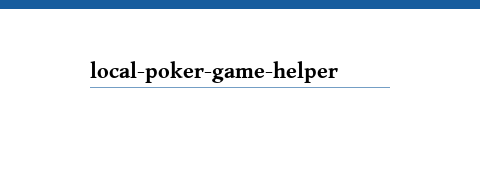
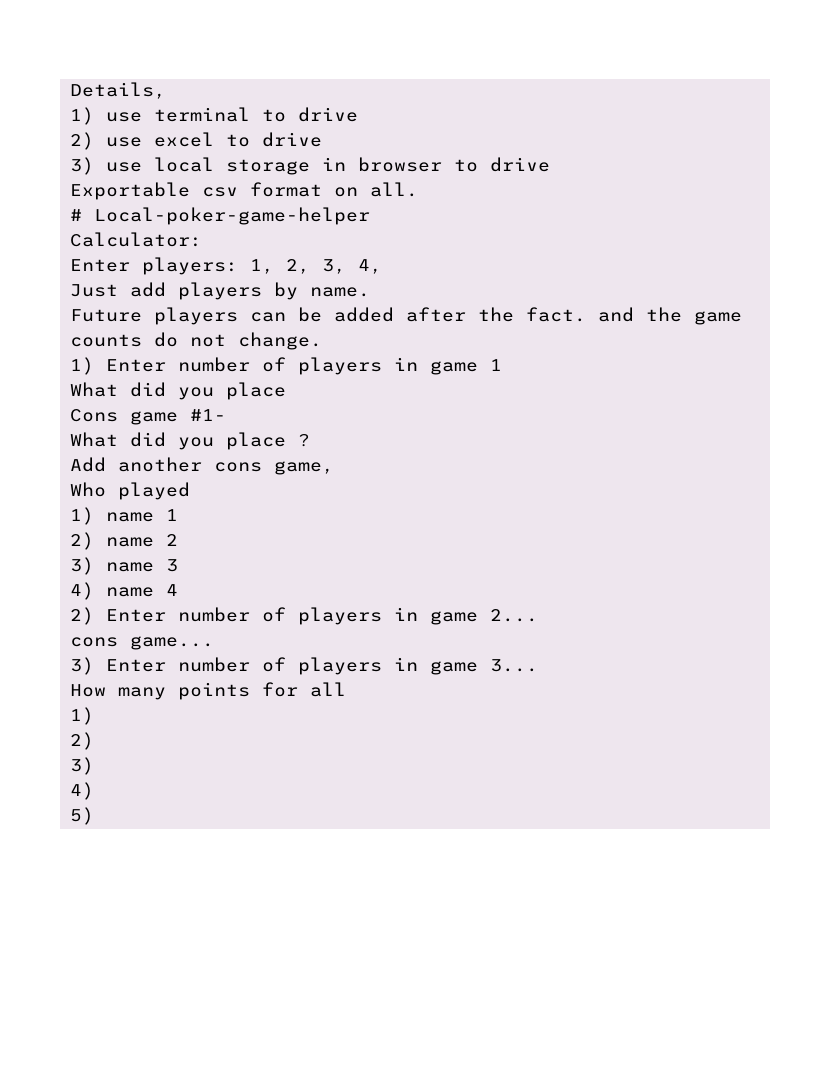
[90,61,338,83] local-poker-game-helper -> [70,82,167,99] [70,107,359,125] [70,132,323,150] [70,157,551,175] [70,182,419,200] [70,207,371,225] [70,232,203,247] [70,257,383,275] [70,282,371,300] [70,307,743,325] [70,332,323,350] [70,357,503,375] [70,382,287,400] [70,409,227,425] [70,432,311,450] [70,457,335,475] [70,482,191,500] [70,507,179,525] [70,532,179,550] [70,557,179,575] [70,582,179,600] [70,607,539,625] [70,636,215,650] [70,657,539,675] [70,682,347,700] [70,707,95,725] [70,732,95,750] [70,757,95,775] [70,782,95,800] [70,807,95,825] Details, // 1) use terminal to drive // 2) use excel to drive // 3) use local storage in browser to drive // Exportable csv format on all. // # Local-poker-game-helper // Calculator: // Enter players: 1, 2, 3, 4, // Just add players by name. // Future players can be added after the fact. and the game counts do not change. // 1) Enter number of players in game 1 // What did you place // Cons game #1- // What did you place ? // Add another cons game, // Who played // 1) name 1 // 2) name 2 // 3) name 3 // 4) name 4 // 2) Enter number of players in game 2... // cons game... // 3) Enter number of players in game 3... // How many points for all // 1) // 2) // 3) // 4) // 5)

